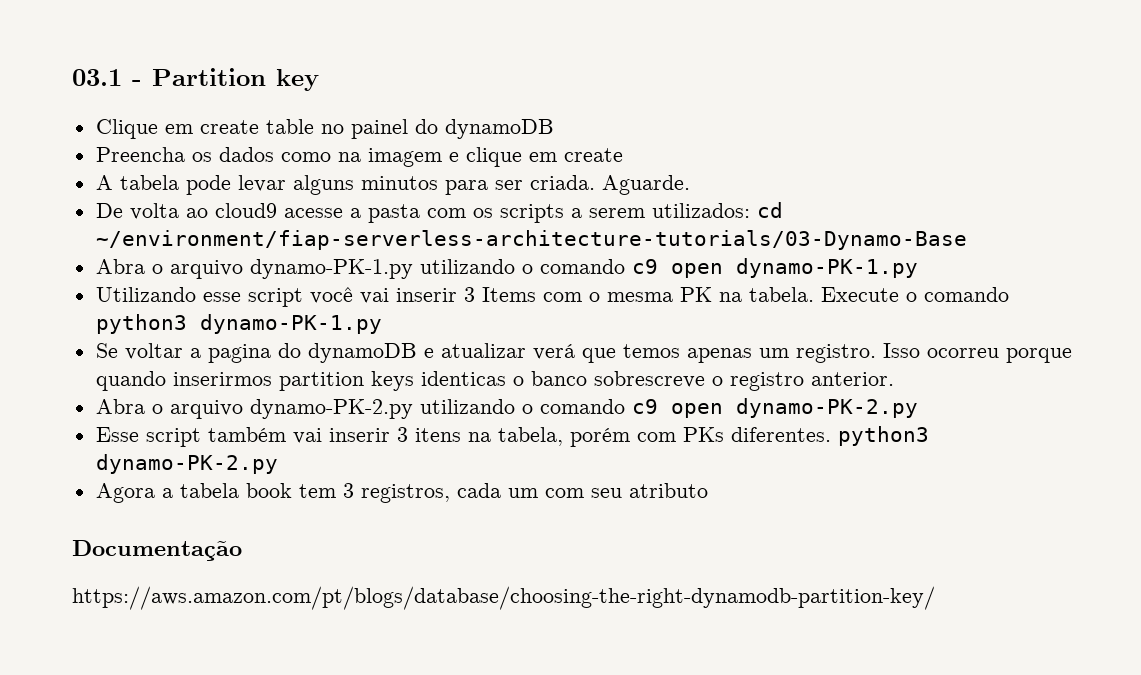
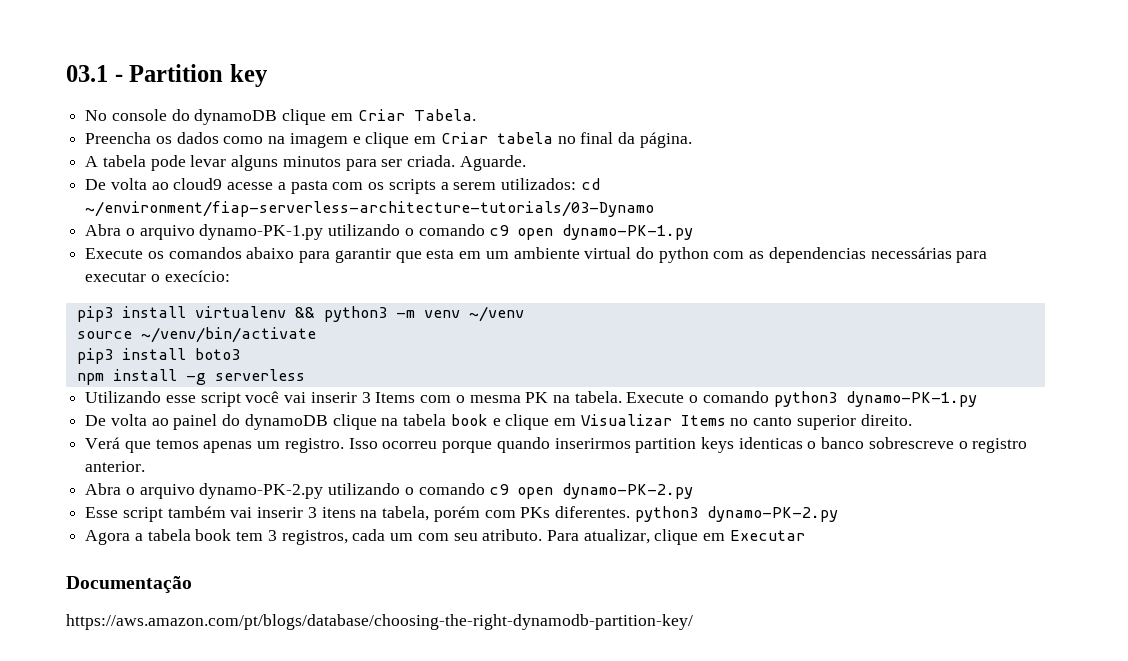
[95,119,554,139] Clique em create table no painel do dynamoDB -> [85,109,476,125] No console do dynamoDB clique em Criar Tabela.
[563,148,623,162] create -> [440,132,692,148] Criar tabela no final da página.
[95,230,967,250] ~/environment/fiap-serverless-architecture-tutorials/03-Dynamo-Base -> [85,201,655,217] ~/environment/fiap-serverless-architecture-tutorials/03-Dynamo
(918, 268) none -> [85,247,988,263] [85,270,230,282] [76,306,524,322] [76,327,316,343] [76,348,240,364] [76,369,305,385] // Execute os comandos abaixo para garantir que esta em um ambiente virtual do python com as dependencias necessárias para executar o execício: // pip3 install virtualenv && python3 -m venv ~/venv // source ~/venv/bin/activate // pip3 install boto3 // npm install -g serverless
[95,343,575,363] Se voltar a pagina do dynamoDB e atualizar verá -> [85,414,912,430] [85,437,121,449] De volta ao painel do dynamoDB clique na tabela book e clique em Visualizar Items no canto superior direito. // Verá
[628,483,708,498] atributo -> [482,529,805,545] atributo. Para atualizar, clique em Executar

